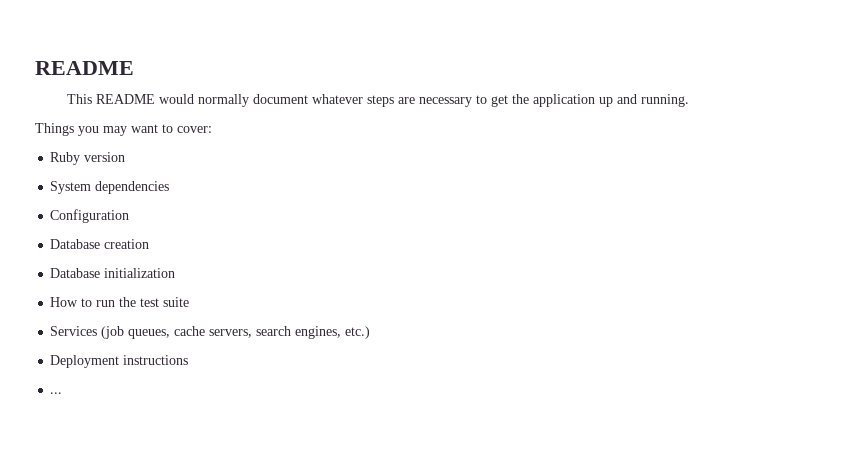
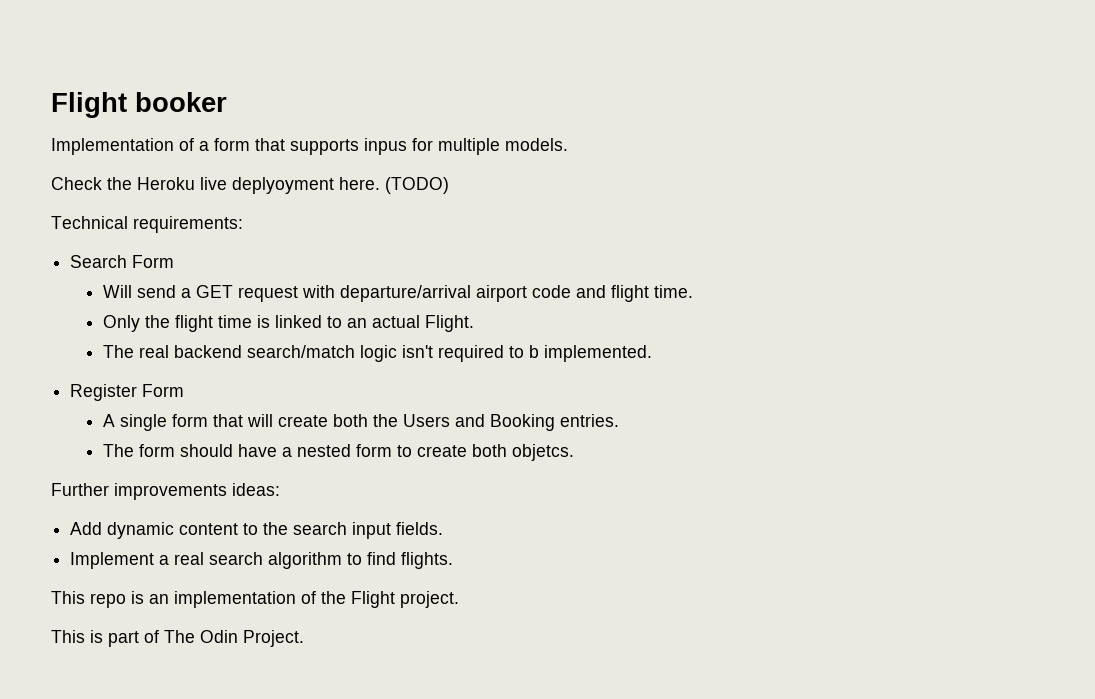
[35,61,134,75] [66,94,689,107] [35,123,212,136] [50,152,126,165] [50,181,170,194] [50,209,130,223] [50,239,150,249] [50,268,176,278] [50,297,190,307] [50,326,371,339] [50,355,189,368] [50,392,63,394] README // This README would normally document whatever steps are necessary to get the application up and running. // Things you may want to cover: // Ruby version // System dependencies // Configuration // Database creation // Database initialization // How to run the test suite // Services (job queues, cache servers, search engines, etc.) // Deployment instructions // ... -> [51,92,227,118] [51,138,568,155] [51,177,449,194] [51,216,243,233] [70,255,175,268] [103,285,694,302] [103,315,475,332] [103,345,653,362] [70,384,185,401] [103,414,620,431] [103,444,575,461] [51,483,280,500] [70,522,444,539] [70,552,454,569] [51,591,459,608] [51,630,304,647] Flight booker // Implementation of a form that supports inpus for multiple models. // Check the Heroku live deplyoyment here. (TODO) // Technical requirements: // Search Form // Will send a GET request with departure/arrival airport code and flight time. // Only the flight time is linked to an actual Flight. // The real backend search/match logic isn't required to b implemented. // Register Form // A single form that will create both the Users and Booking entries. // The form should have a nested form to create both objetcs. // Further improvements ideas: // Add dynamic content to the search input fields. // Implement a real search algorithm to find flights. // This repo is an implementation of the Flight project. // This is part of The Odin Project.

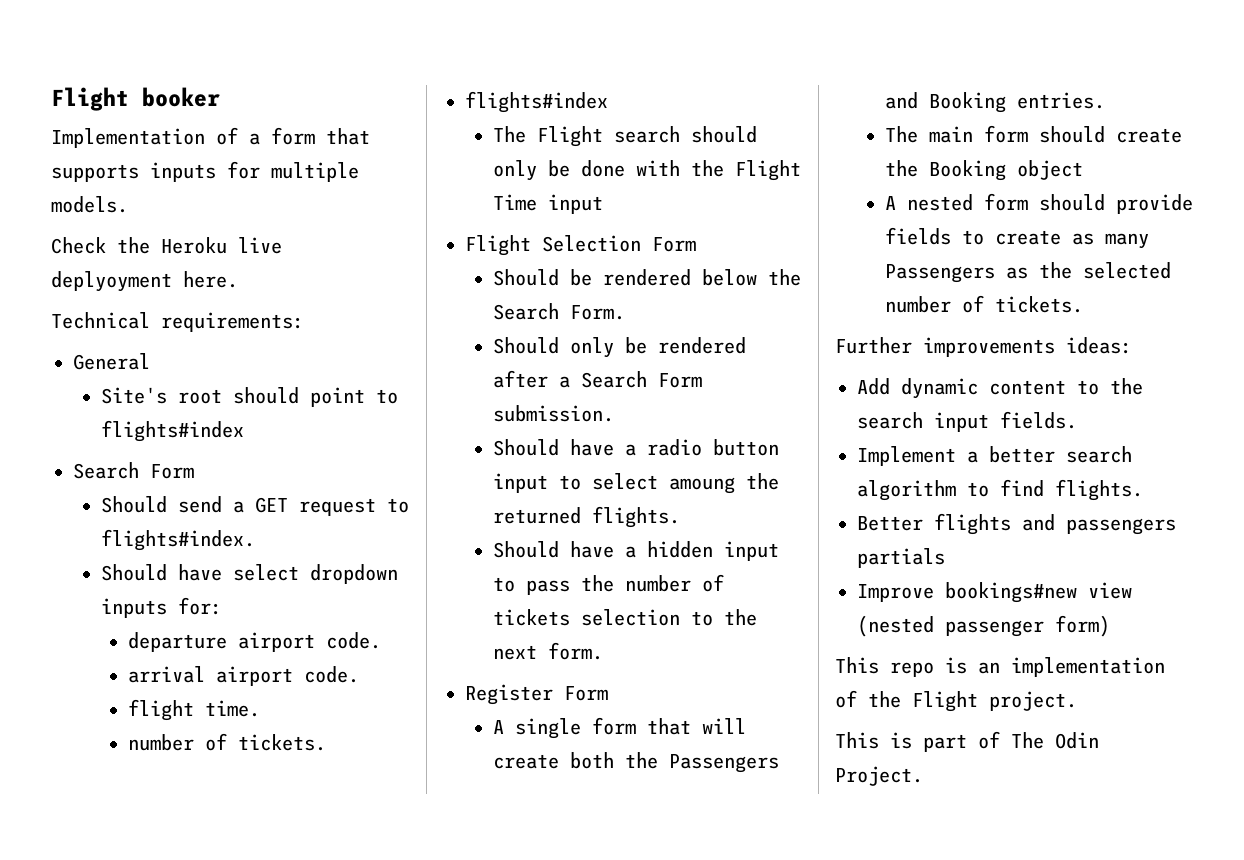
[364,138,407,155] inpus -> [150,162,216,182] inputs
[385,177,449,194] (TODO) -> (238, 279) none
(243, 224) none -> [73,353,150,370] [100,387,398,407] [100,420,244,442] // General // Site's root should point to flights#index
[103,285,133,298] Will -> [100,496,167,513] Should
[302,285,694,302] [103,315,475,332] [103,345,653,362] with departure/arrival airport code and flight time. // Only the flight time is linked to an actual Flight. // The real backend search/match logic isn't required to b implemented. -> [386,498,409,513] [100,529,255,551] [100,564,398,584] [100,597,222,618] [128,632,382,652] [128,666,360,686] [128,699,261,721] [128,733,327,751] [465,91,608,113] [492,126,757,147] [492,160,801,181] [492,194,603,214] [465,235,696,256] [492,269,801,286] [492,303,625,320] [492,337,746,358] [492,370,702,388] [492,405,614,422] [492,439,779,456] [492,473,779,494] [492,506,680,528] [492,541,779,561] [492,574,724,595] [492,609,757,626] [492,642,603,660] to flights#index. // Should have select dropdown inputs for: // departure airport code. // arrival airport code. // flight time. // number of tickets. // flights#index // The Flight search should only be done with the Flight Time input // Flight Selection Form // Should be rendered below the Search Form. // Should only be rendered after a Search Form submission. // Should have a radio button input to select amoung the returned flights. // Should have a hidden input to pass the number of tickets selection to the next form.
[403,414,451,427] Users -> [668,754,779,773] Passengers
[139,444,575,461] form should have a nested form to create both objetcs. -> [928,125,1182,143] [884,160,1083,181] [884,193,1193,214] [884,227,1149,249] [884,262,1171,283] [884,295,1083,313] main form should create the Booking object // A nested form should provide fields to create as many Passengers as the selected number of tickets.
[174,552,205,565] real -> [989,446,1055,463] better
(454, 560) none -> [857,513,1176,535] [857,548,945,568] [857,582,1132,603] [857,615,1110,637] // Better flights and passengers partials // Improve bookings#new view (nested passenger form)

